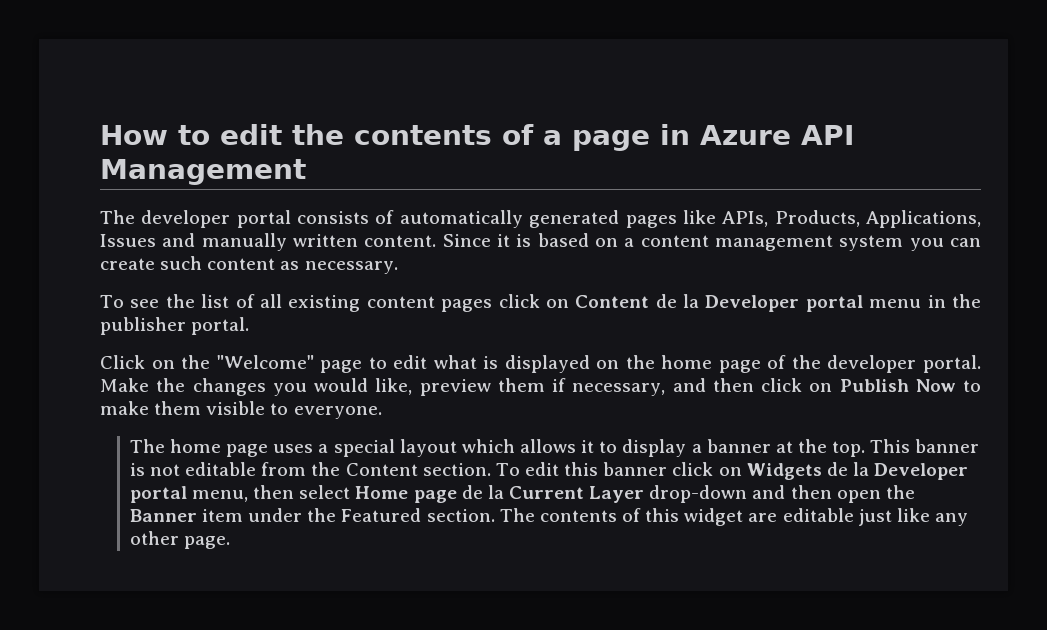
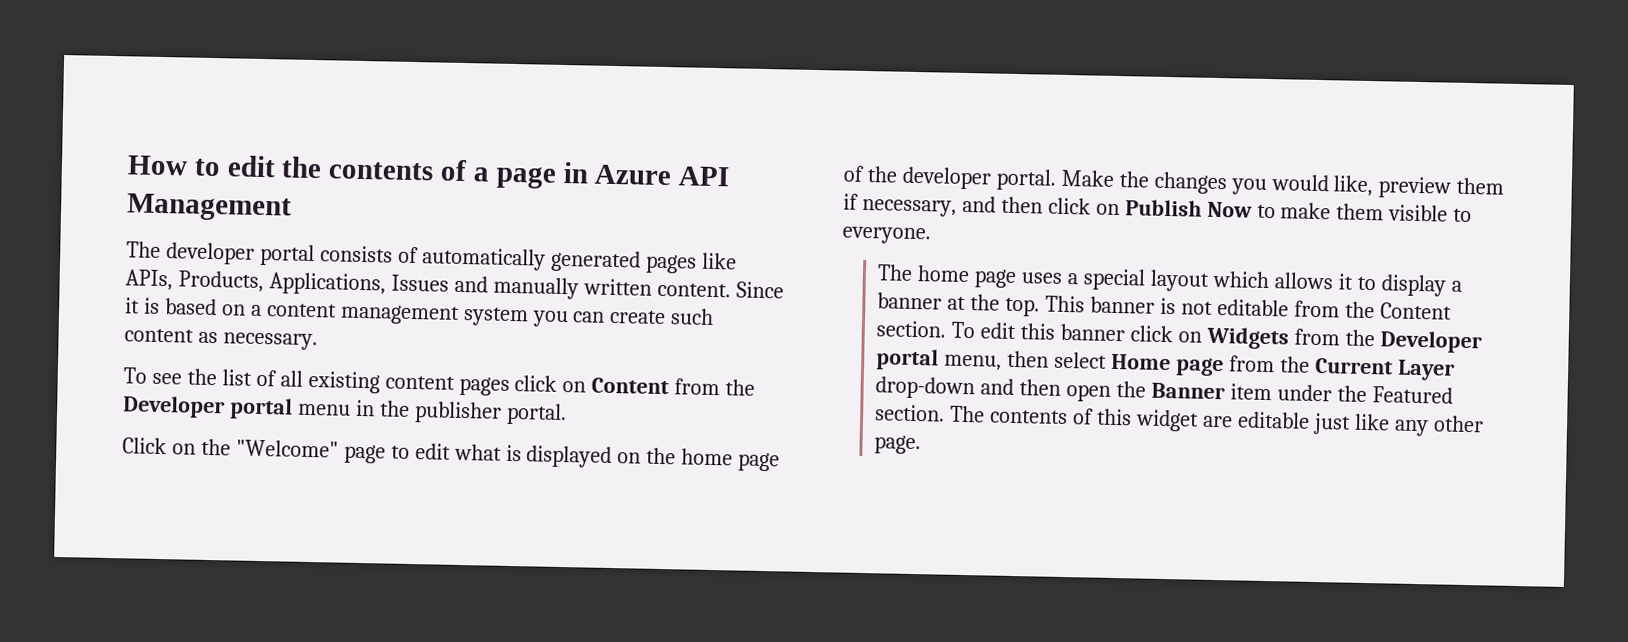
[655,294,700,308] de la -> [674,378,756,396] from the
[826,462,869,476] de la -> [1293,328,1375,347] from the
[461,485,504,499] de la -> [1228,355,1310,373] from the

